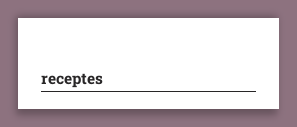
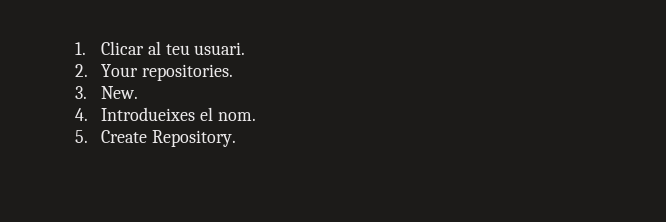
[41,73,103,88] receptes -> [75,41,246,55] [75,64,233,81] [75,86,139,99] [75,107,256,121] [75,130,236,147] 1. Clicar al teu usuari. // 2. Your repositories. // 3. New. // 4. Introdueixes el nom. // 5. Create Repository.

